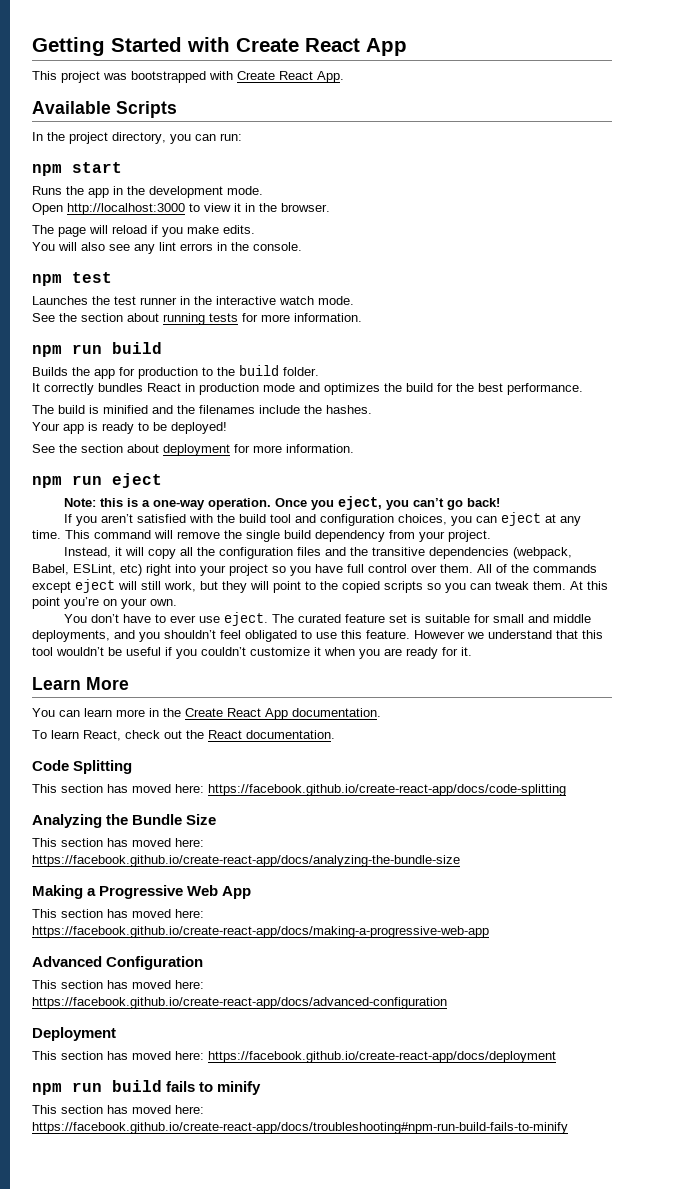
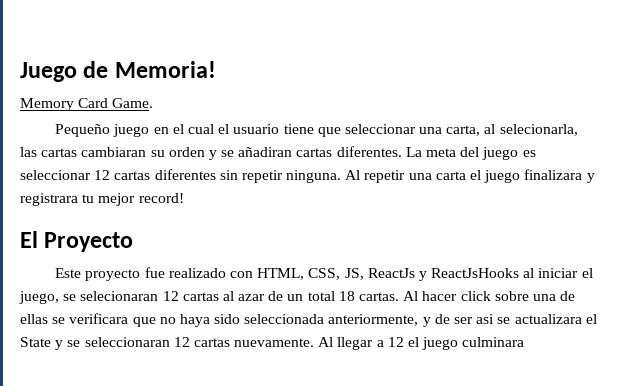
[32,37,407,56] [32,71,344,83] [32,101,177,118] [32,132,242,144] [32,162,122,176] [32,186,263,198] [32,203,330,215] [32,225,255,237] [32,242,302,254] [32,272,112,286] [32,296,354,305] [32,313,362,325] [32,342,162,357] [32,365,319,379] [32,383,583,395] [32,405,372,414] [32,422,227,434] [32,444,354,456] [32,473,162,488] [63,496,500,510] [63,512,581,526] [32,530,491,542] [63,547,572,559] [32,564,597,576] [32,579,608,593] [32,597,177,609] [63,612,591,626] [32,630,603,642] [32,647,472,659] [32,677,129,690] [32,708,381,720] [32,730,335,741] [32,760,133,774] [32,784,566,796] [32,814,217,828] [32,838,204,847] [32,855,460,867] [32,885,252,899] [32,909,204,918] [32,926,489,938] [32,956,204,970] [32,980,204,989] [32,997,447,1009] [32,1027,116,1041] [32,1051,556,1063] [32,1080,262,1095] [32,1105,204,1114] [32,1122,568,1134] Getting Started with Create React App // This project was bootstrapped with Create React App. // Available Scripts // In the project directory, you can run: // npm start // Runs the app in the development mode. // Open http://localhost:3000 to view it in the browser. // The page will reload if you make edits. // You will also see any lint errors in the console. // npm test // Launches the test runner in the interactive watch mode. // See the section about running tests for more information. // npm run build // Builds the app for production to the build folder. // It correctly bundles React in production mode and optimizes the build for the best performance. // The build is minified and the filenames include the hashes. // Your app is ready to be deployed! // See the section about deployment for more information. // npm run eject // Note: this is a one-way operation. Once you eject, you can’t go back! // If you aren’t satisfied with the build tool and configuration choices, you can eject at any time. This command will remove the single build dependency from your project. // Instead, it will copy all the configuration files and the transitive dependencies (webpack, Babel, ESLint, etc) right into your project so you have full control over them. All of the commands except eject will still work, but they will point to the copied scripts so you can tweak them. At this point you’re on your own. // You don’t have to ever use eject. The curated feature set is suitable for small and middle deployments, and you shouldn’t feel obligated to use this feature. However we understand that this tool wouldn’t be useful if you couldn’t customize it when you are ready for it. // Learn More // You can learn more in the Create React App documentation. // To learn React, check out the React documentation. // Code Splitting // This section has moved here: https://facebook.github.io/create-react-app/docs/code-splitting // Analyzing the Bundle Size // This section has moved here: https://facebook.github.io/create-react-app/docs/analyzing-the-bundle-size // Making a Progressive Web App // This section has moved here: https://facebook.github.io/create-react-app/docs/making-a-progressive-web-app // Advanced Configuration // This section has moved here: https://facebook.github.io/create-react-app/docs/advanced-configuration // Deployment // This section has moved here: https://facebook.github.io/create-react-app/docs/deployment // npm run build fails to minify // This section has moved here: https://facebook.github.io/create-react-app/docs/troubleshooting#npm-run-build-fails-to-minify -> [20,61,216,82] [20,98,154,111] [55,124,578,137] [20,146,536,160] [20,169,595,183] [20,193,184,206] [20,231,134,252] [55,267,593,281] [19,291,576,304] [20,313,597,327] [20,337,525,350] Juego de Memoria! // Memory Card Game. // Pequeño juego en el cual el usuario tiene que seleccionar una carta, al selecionarla, las cartas cambiaran su orden y se añadiran cartas diferentes. La meta del juego es seleccionar 12 cartas diferentes sin repetir ninguna. Al repetir una carta el juego finalizara y registrara tu mejor record! // El Proyecto // Este proyecto fue realizado con HTML, CSS, JS, ReactJs y ReactJsHooks al iniciar el juego, se selecionaran 12 cartas al azar de un total 18 cartas. Al hacer click sobre una de ellas se verificara que no haya sido seleccionada anteriormente, y de ser asi se actualizara el State y se seleccionaran 12 cartas nuevamente. Al llegar a 12 el juego culminara

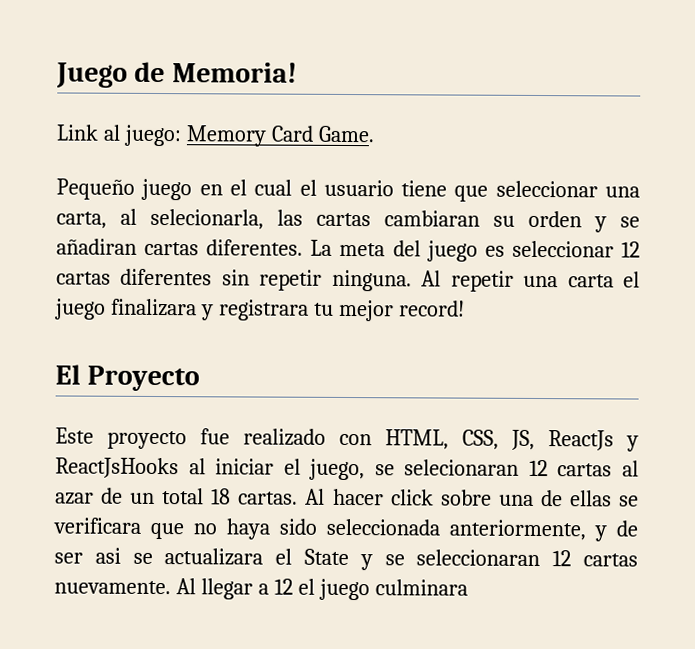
(216, 69) none -> [56,124,182,147] Link al juego:

